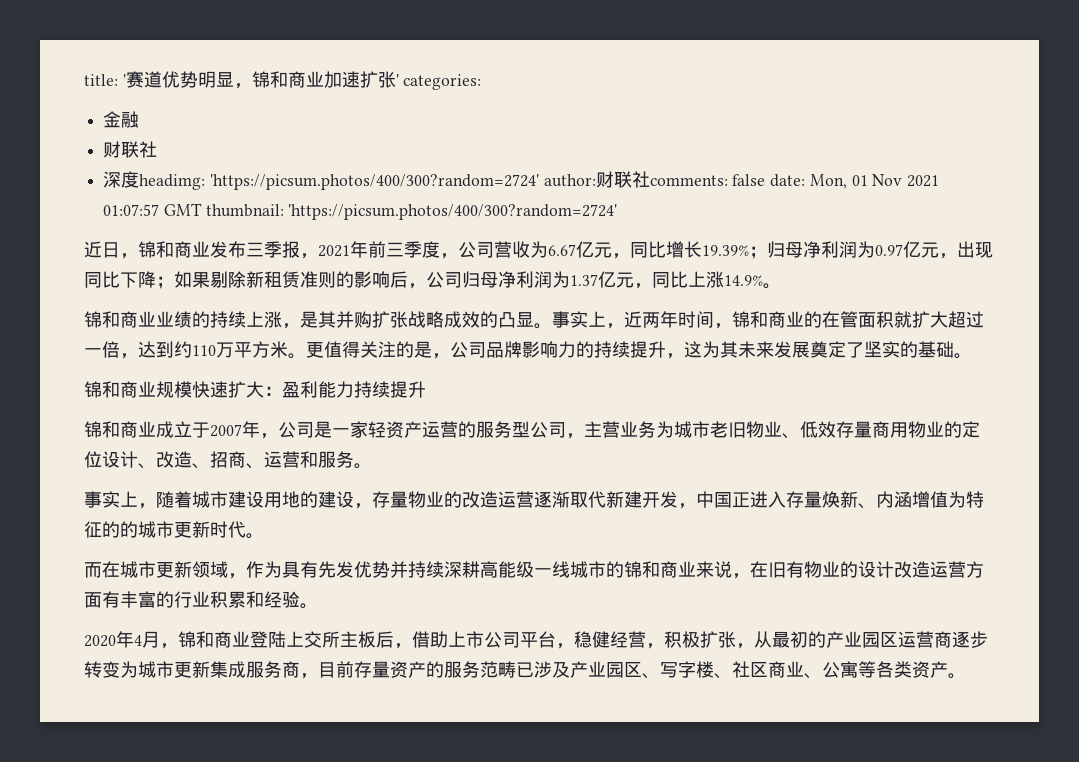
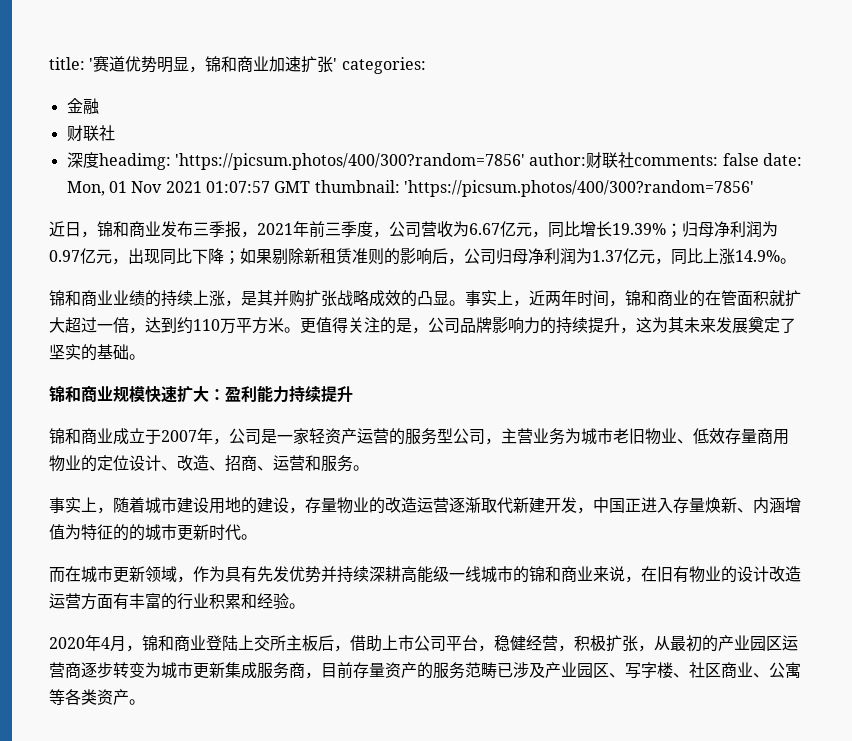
[209,174,539,190] 'https://picsum.photos/400/300?random=2724' -> [174,153,525,170] 'https://picsum.photos/400/300?random=7856'
[288,204,618,220] 'https://picsum.photos/400/300?random=2724' -> [403,180,754,197] 'https://picsum.photos/400/300?random=7856'

